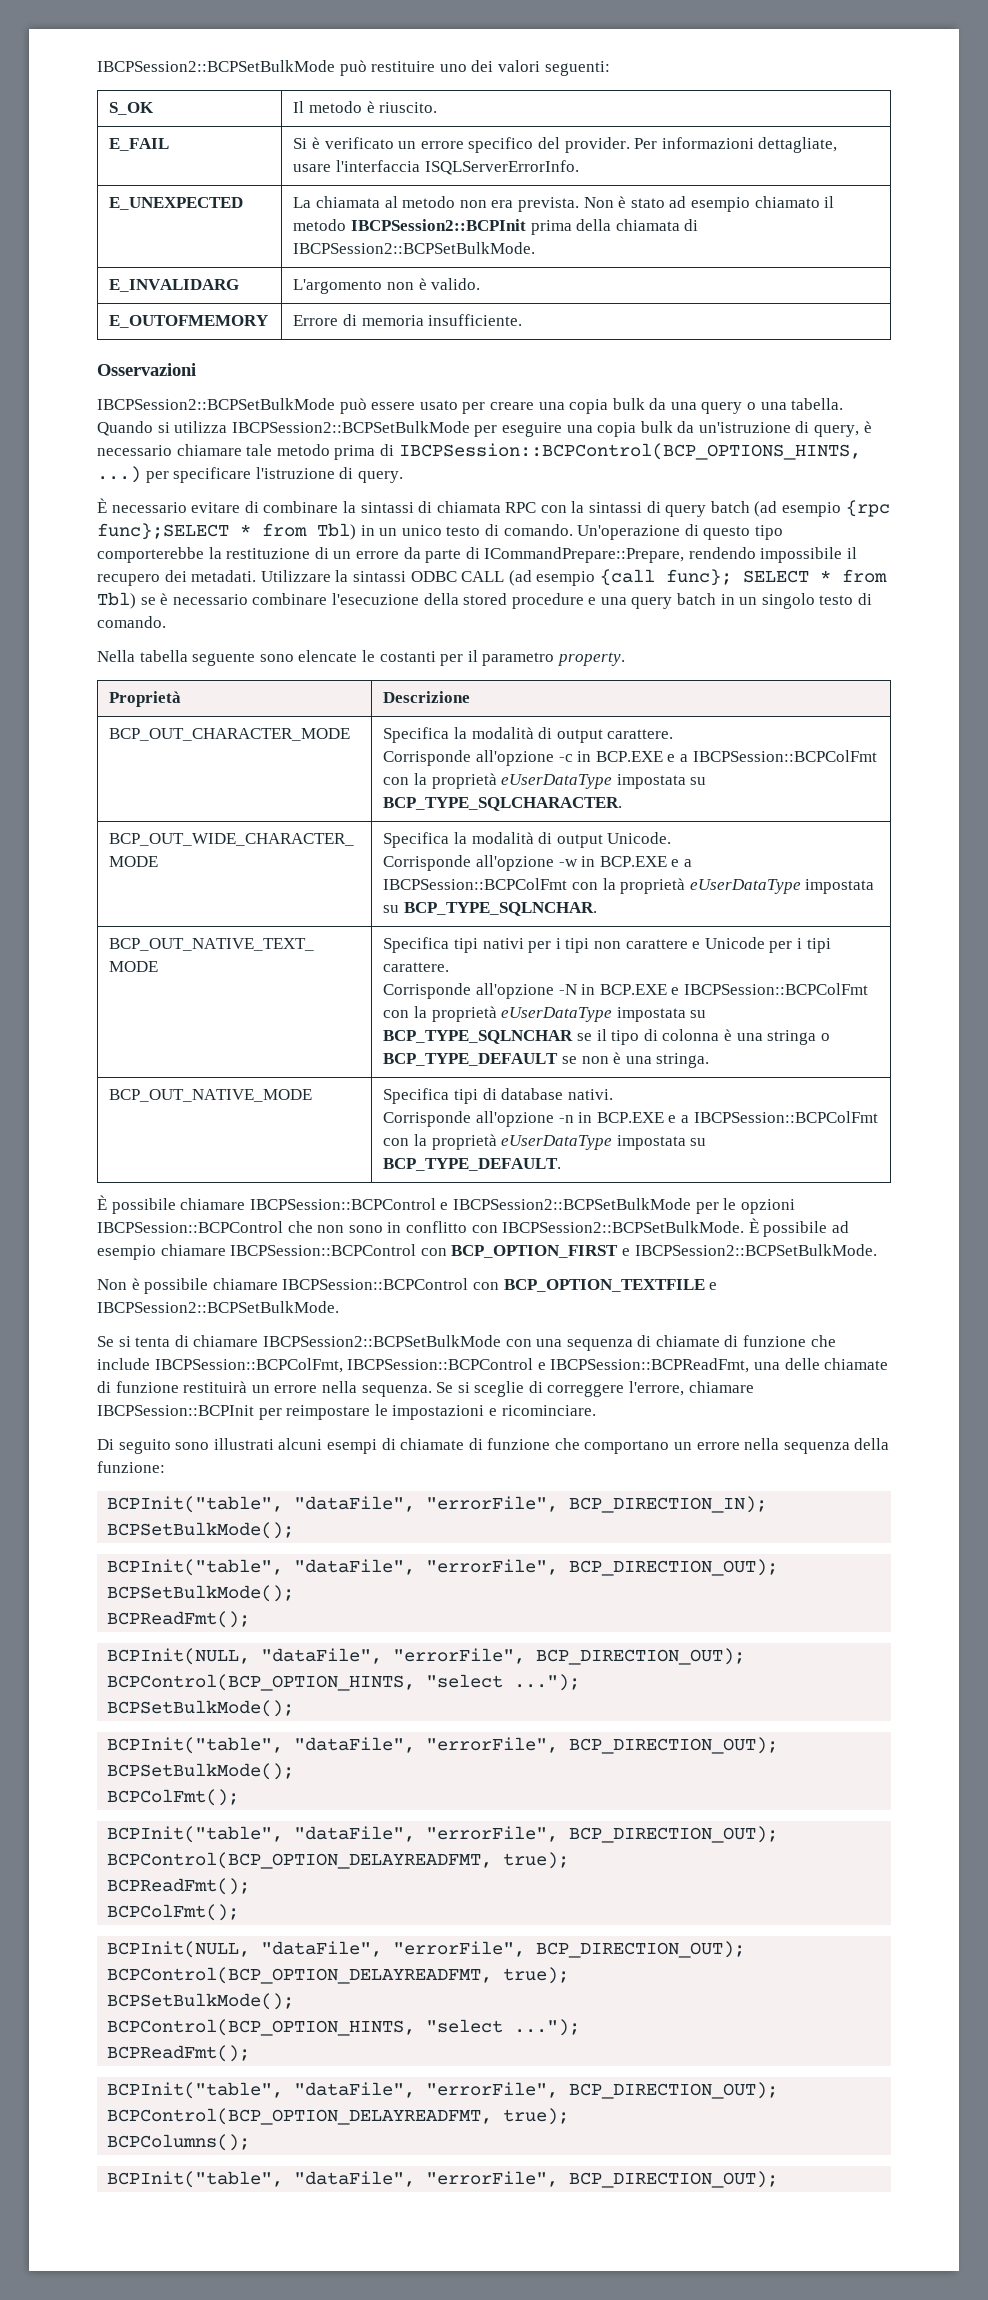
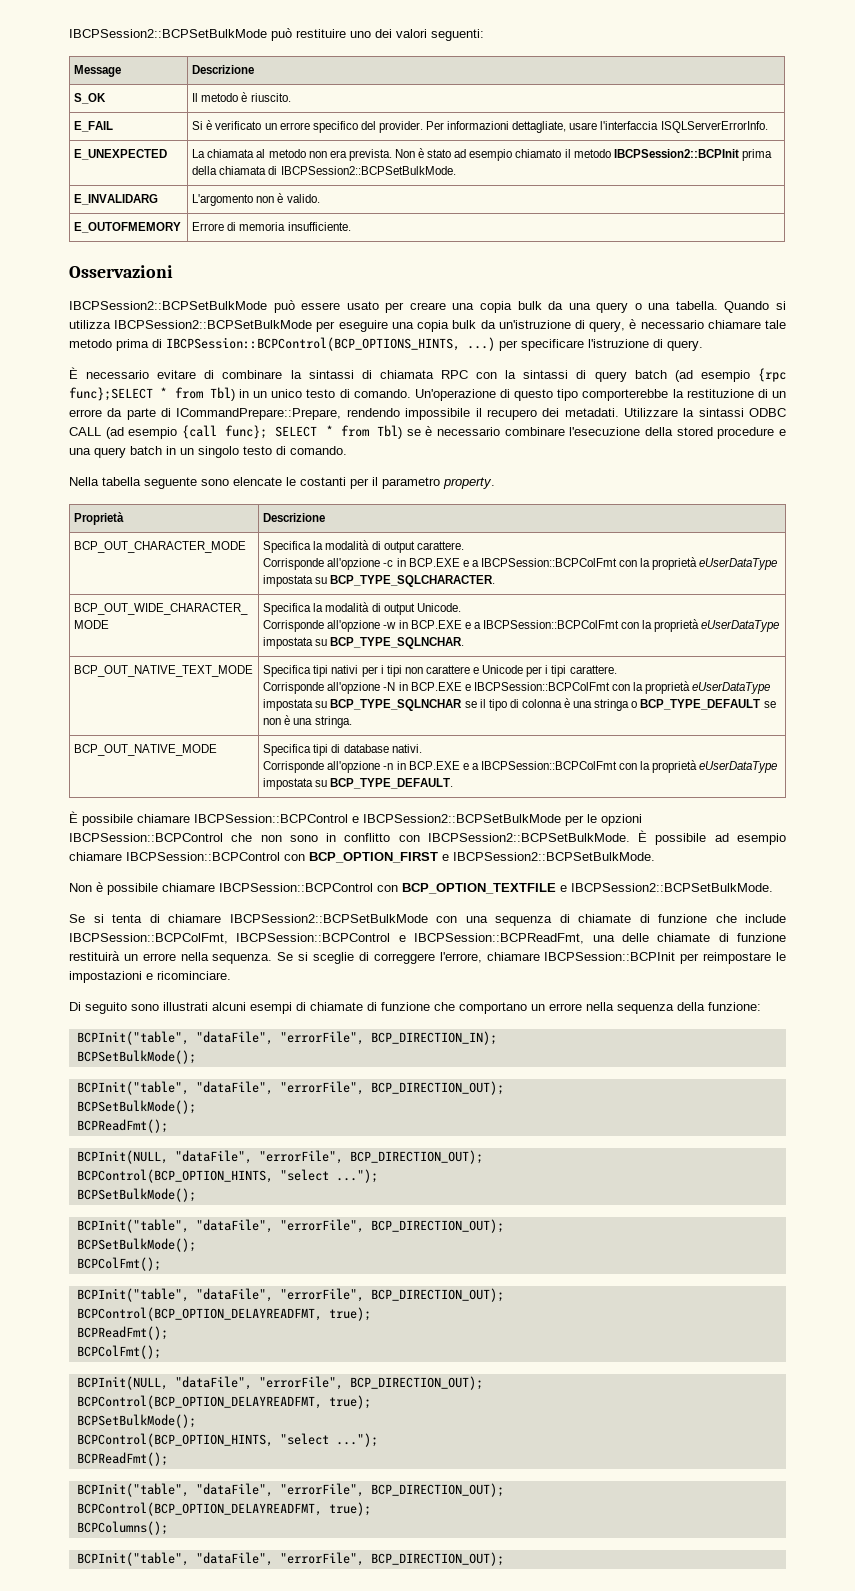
(610, 68) none -> [74,65,122,77] [192,65,255,74] // Message | Descrizione

